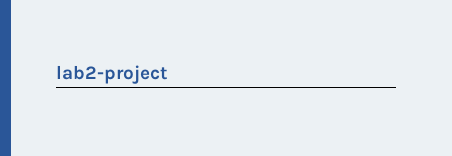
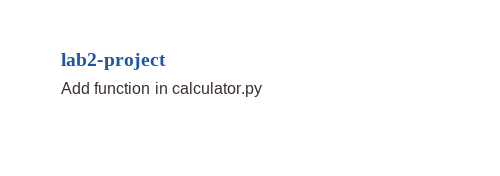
(168, 74) none -> [61,82,262,97] // Add function in calculator.py

